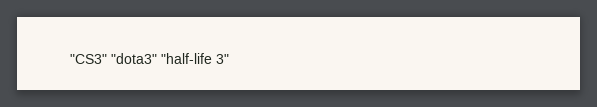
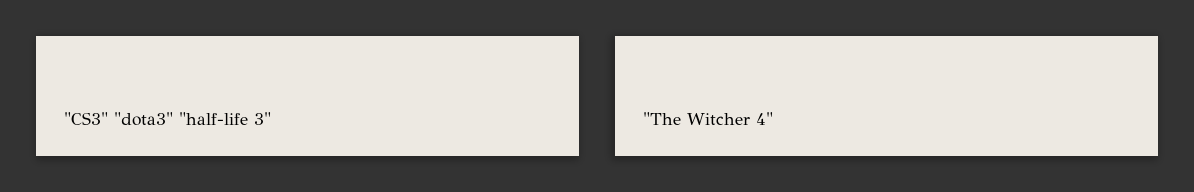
(229, 59) none -> [643,112,773,125] // "The Witcher 4"

